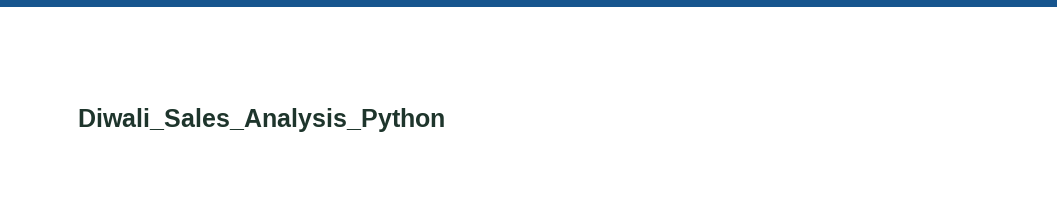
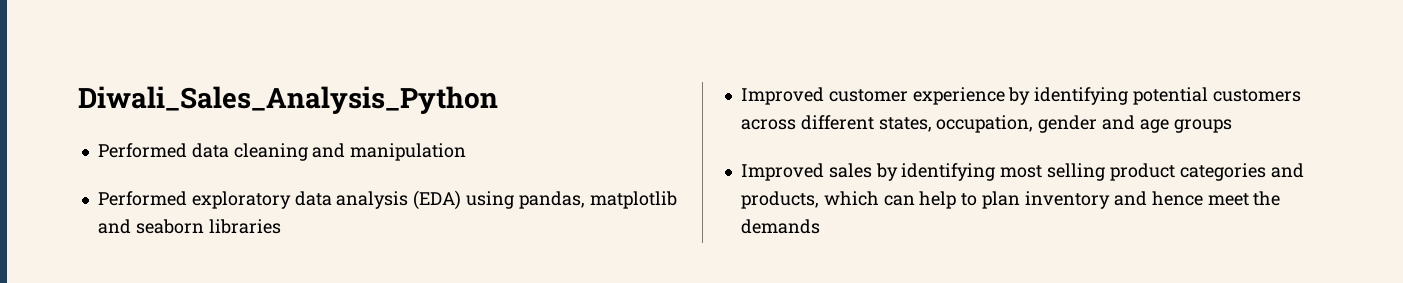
(445, 120) none -> [97,143,467,161] [97,190,677,210] [97,219,281,234] [740,87,1301,105] [740,115,1232,133] [740,163,1304,181] [740,191,1281,209] [740,219,820,234] // Performed data cleaning and manipulation // Performed exploratory data analysis (EDA) using pandas, matplotlib and seaborn libraries // Improved customer experience by identifying potential customers across different states, occupation, gender and age groups // Improved sales by identifying most selling product categories and products, which can help to plan inventory and hence meet the demands

